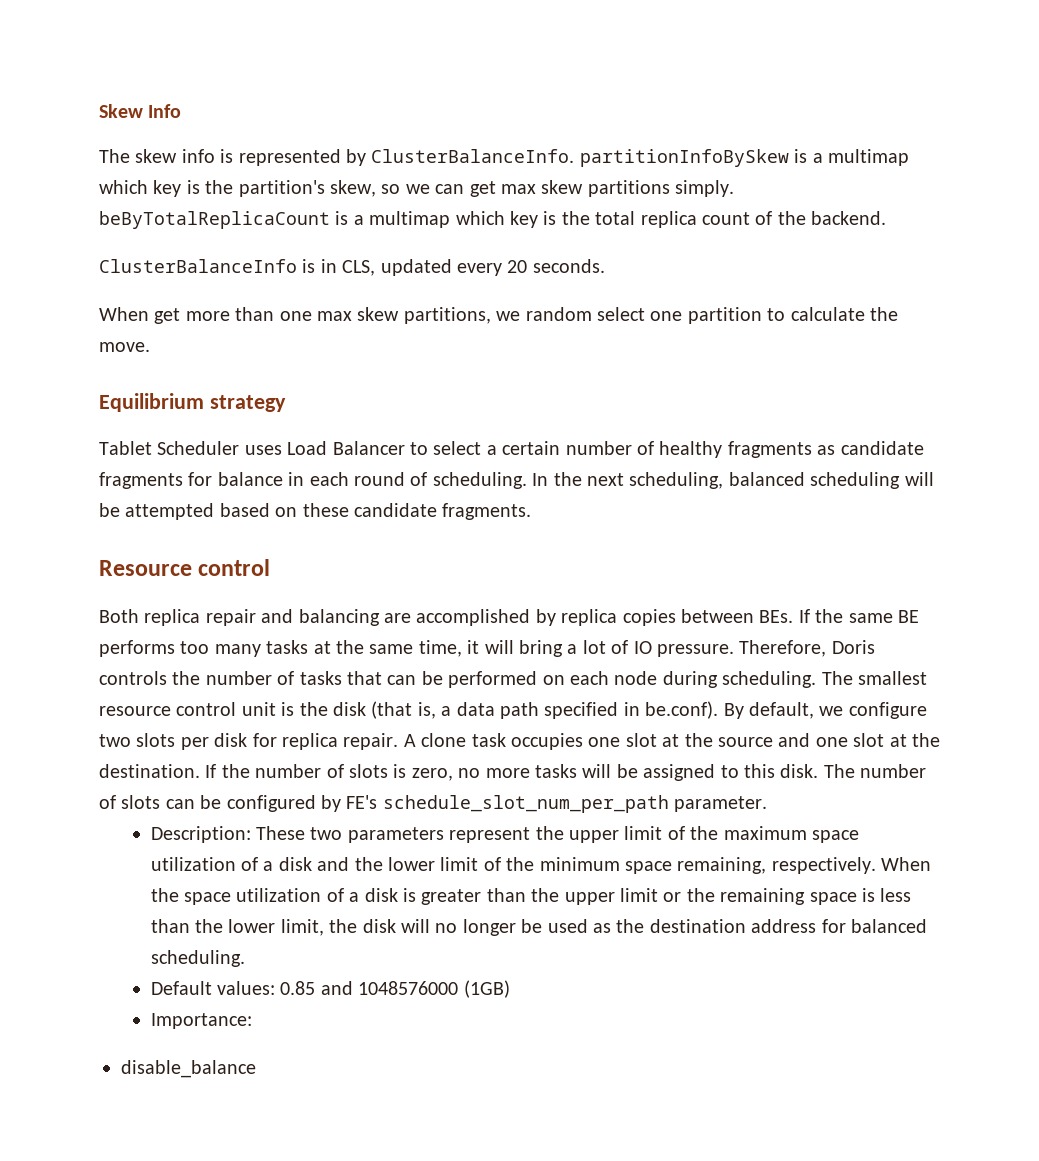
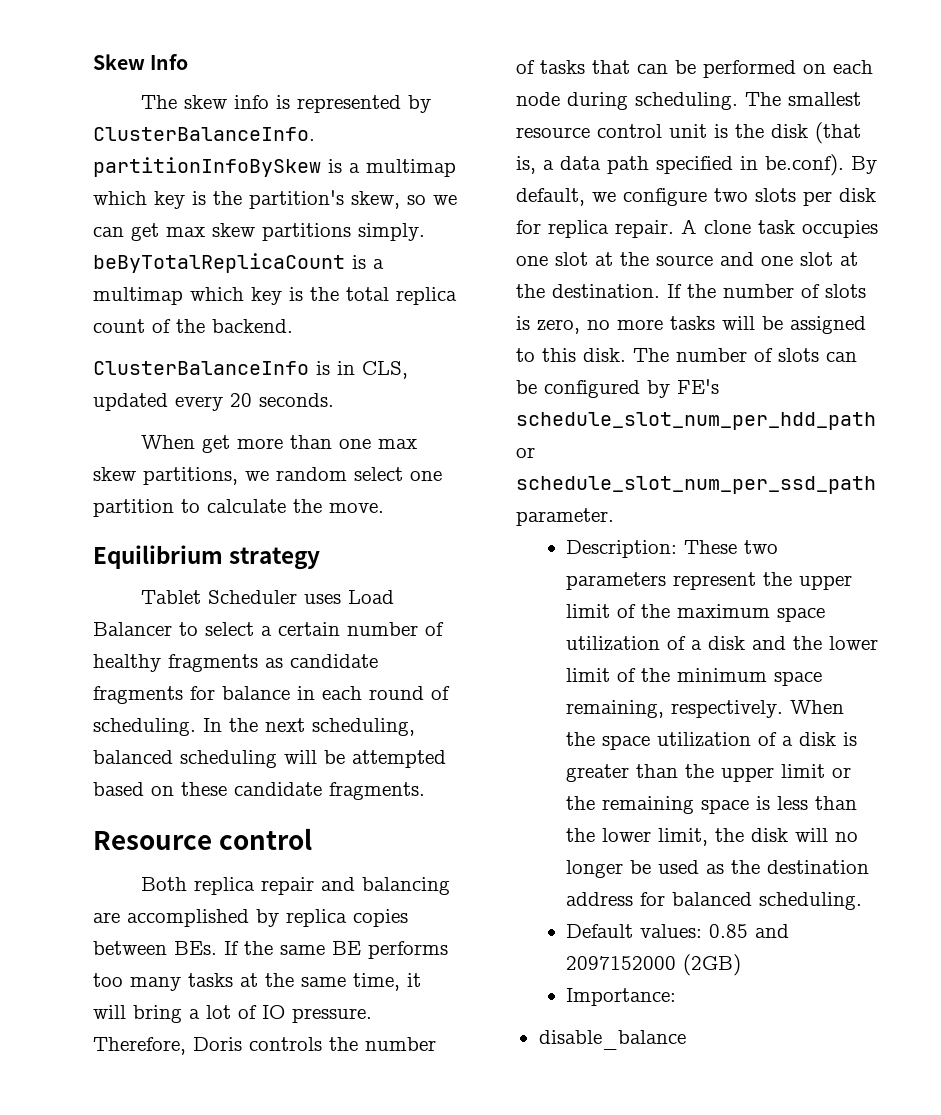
[382,795,669,813] schedule_slot_num_per_path -> [516,412,876,430] [516,447,535,458] [516,476,876,494] schedule_slot_num_per_hdd_path or schedule_slot_num_per_ssd_path
[358,980,510,998] 1048576000 (1GB) -> [566,954,742,976] 2097152000 (2GB)

